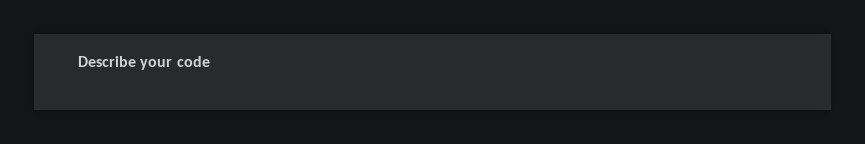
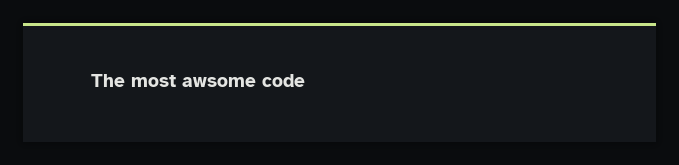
[78,56,173,70] Describe your -> [91,74,256,87] The most awsome

